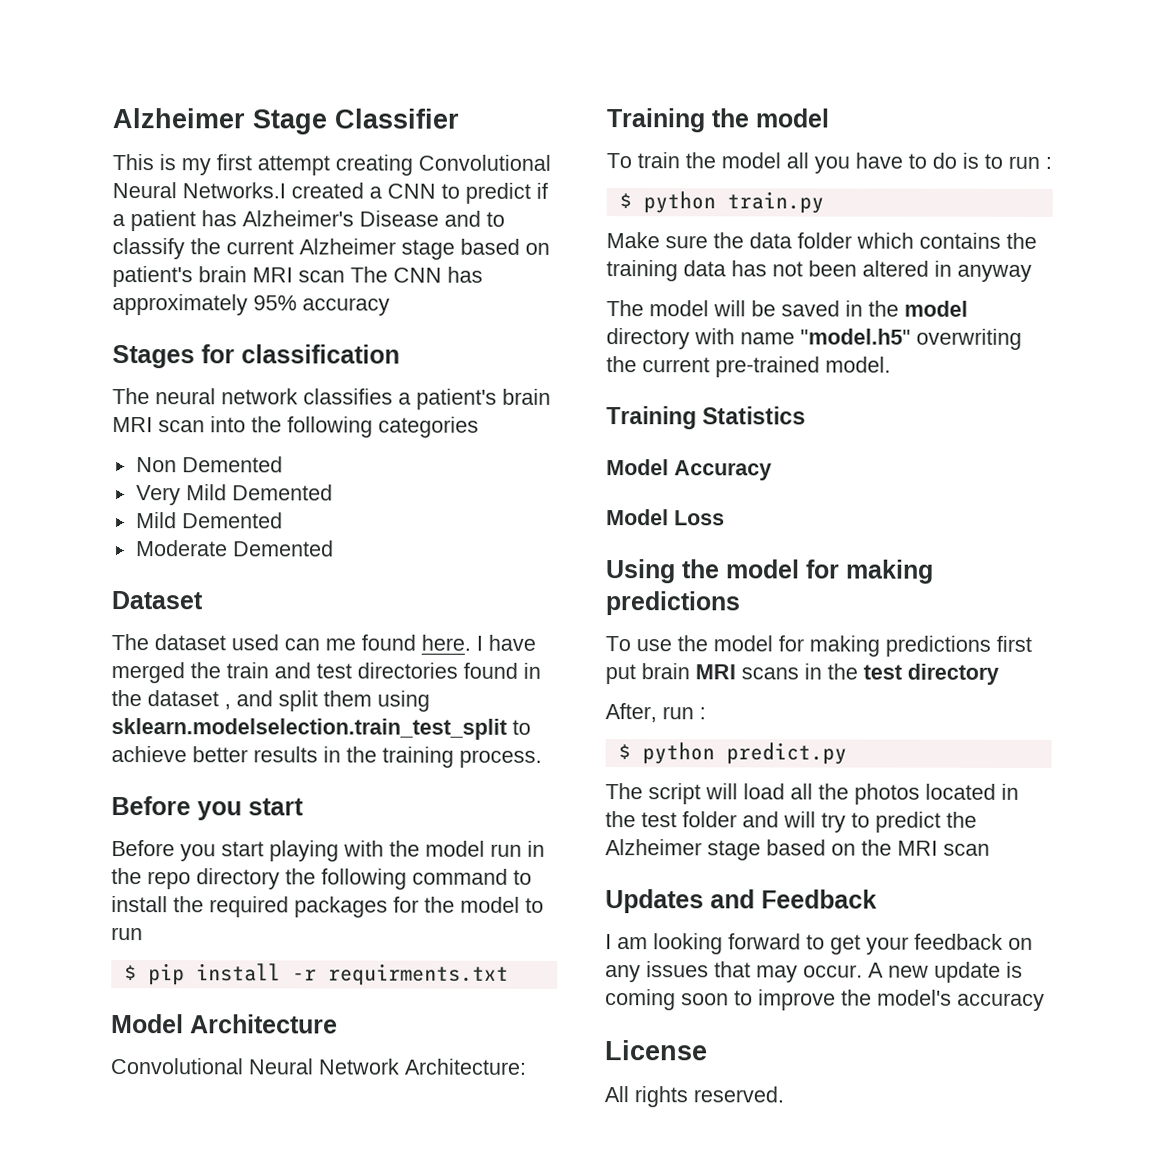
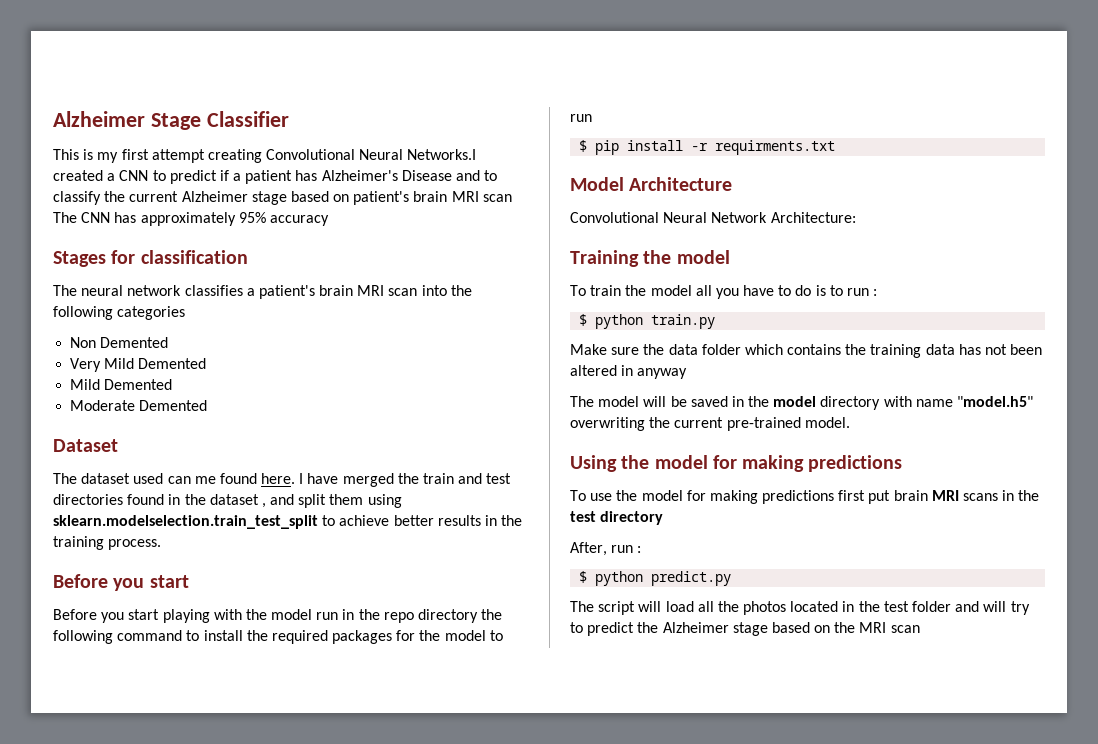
[606,406,807,430] [606,459,772,481] [606,509,725,526] // Training Statistics // Model Accuracy // Model Loss -> (850, 422) none
[605,889,877,914] [605,933,1033,955] [605,961,1023,983] [605,989,1045,1011] [604,1040,708,1061] [604,1086,784,1108] // Updates and Feedback // I am looking forward to get your feedback on any issues that may occur. A new update is coming soon to improve the model's accuracy // License // All rights reserved. -> (920, 629) none

